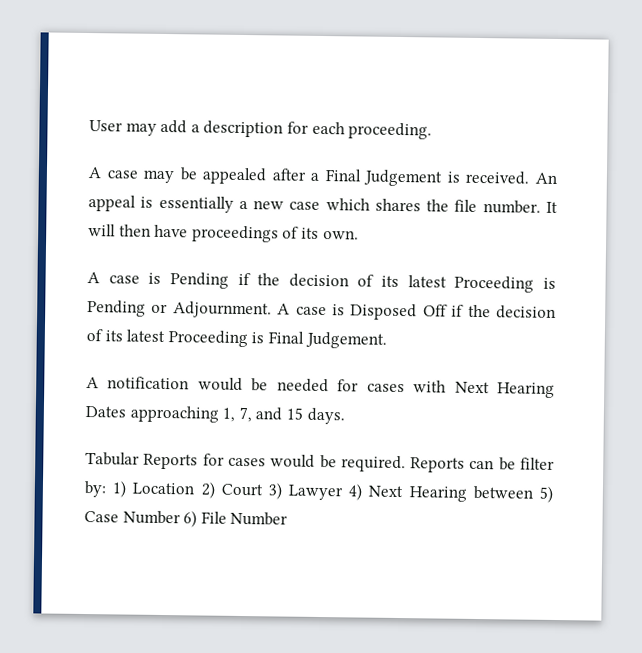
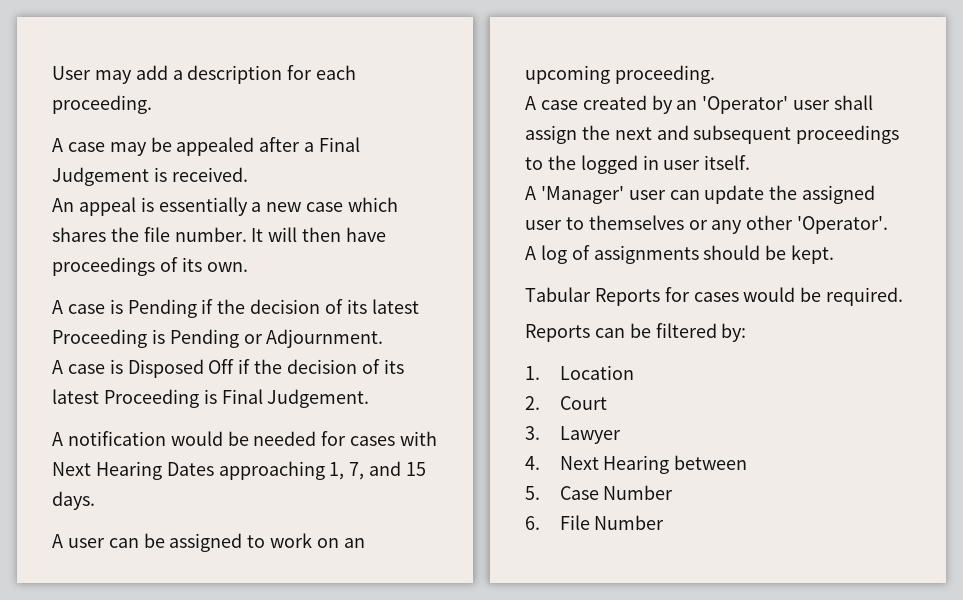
(530, 177) none -> (248, 174) //
(272, 310) none -> (384, 338) //
(345, 416) none -> [52,533,365,552] [525,65,715,84] [525,95,874,114] [525,125,900,144] [525,155,751,174] [525,185,876,204] [525,215,889,234] [525,245,835,264] // A user can be assigned to work on an upcoming proceeding. // A case created by an 'Operator' user shall assign the next and subsequent proceedings to the logged in user itself. // A 'Manager' user can update the assigned user to themselves or any other 'Operator'. // A log of assignments should be kept.
(406, 464) none -> (904, 296) //
[520,457,555,470] filter -> [655,323,717,338] filtered
[112,480,128,498] 1) -> [525,366,540,380] // 1.
[200,481,216,499] 2) -> [525,396,540,410] // 2.
[267,482,283,500] 3) -> [525,426,540,440] // 3.
[348,483,364,501] 4) -> [525,456,540,470] // 4.
[539,485,553,503] 5) -> [525,486,540,500] // 5.
[183,510,198,528] 6) -> [525,516,540,530] // 6.

